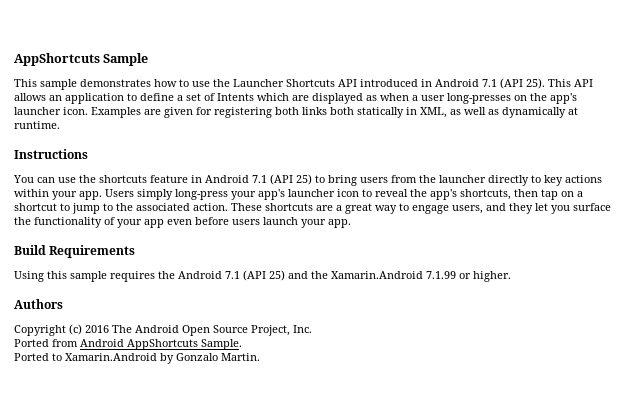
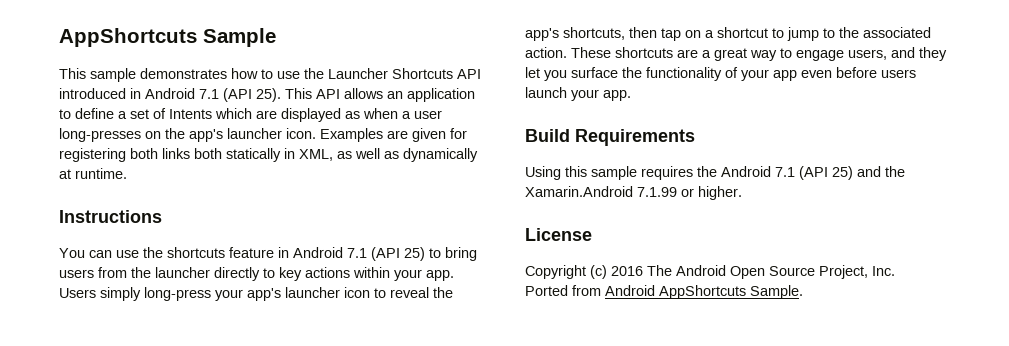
[14,299,63,309] Authors -> [525,228,592,241] License
[14,353,260,364] // Ported to Xamarin.Android by Gonzalo Martin. -> (803, 292) none

